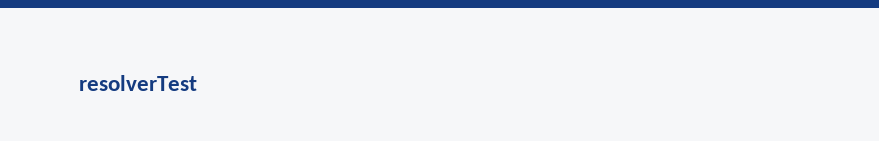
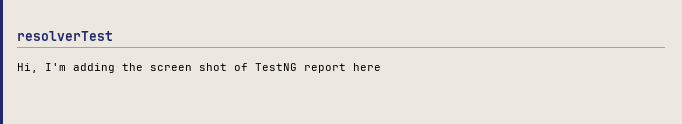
(197, 83) none -> [17,63,381,73] // Hi, I'm adding the screen shot of TestNG report here

